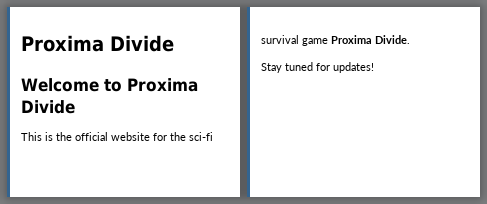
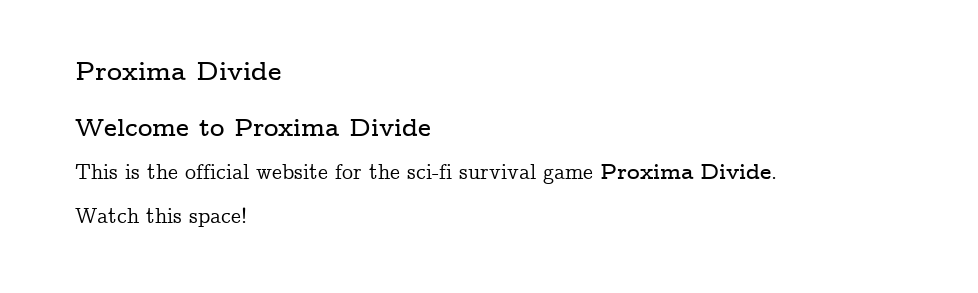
[261,62,374,73] Stay tuned for updates! -> [75,207,247,227] Watch this space!

